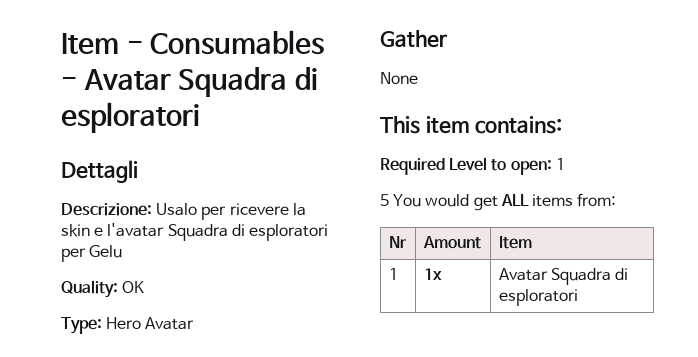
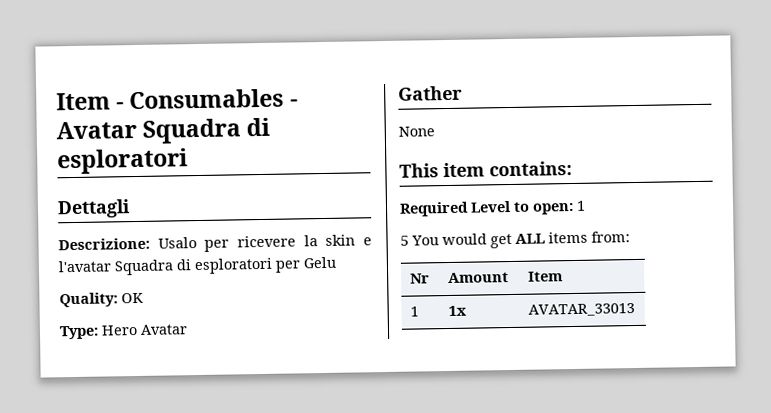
[498,268,628,285] [498,289,578,306] Avatar Squadra di esploratori -> [528,302,636,317] AVATAR_33013

